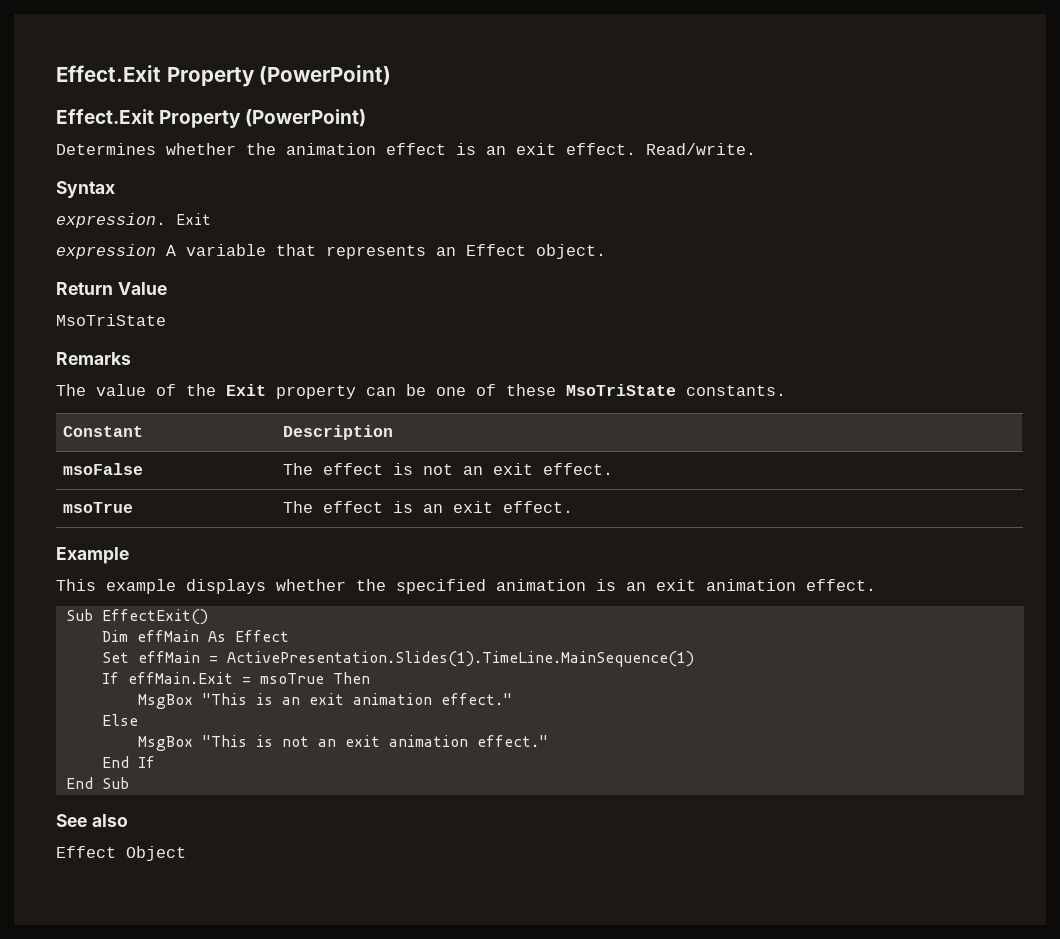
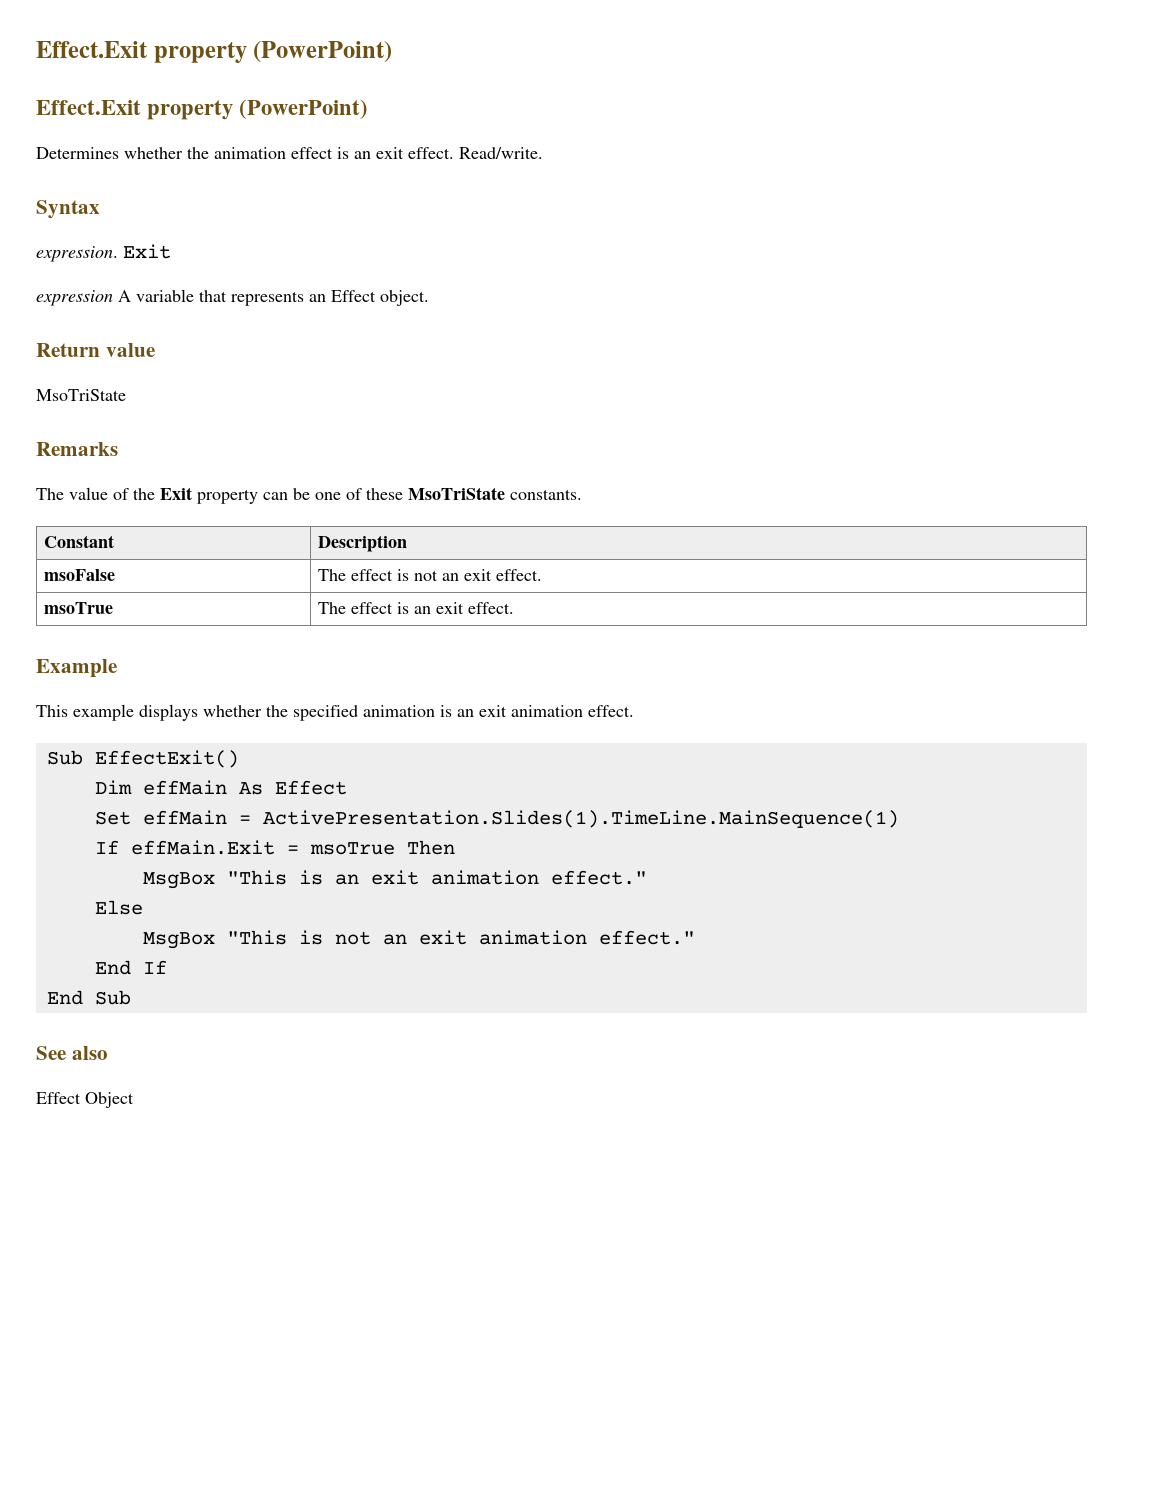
[56,65,255,87] Effect.Exit Property -> [36,41,247,63] Effect.Exit property
[159,110,242,128] Property -> [147,100,234,120] property
[117,282,167,295] Value -> [105,343,155,357] value

